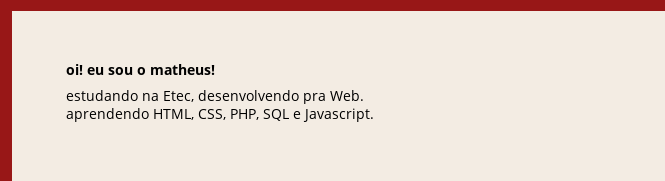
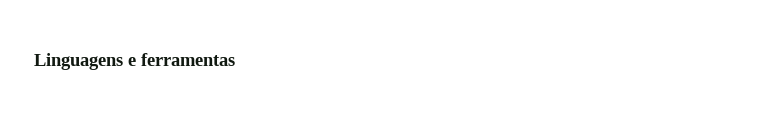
[66,64,215,75] [66,90,364,104] [66,108,374,122] oi! eu sou o matheus! // estudando na Etec, desenvolvendo pra Web. // aprendendo HTML, CSS, PHP, SQL e Javascript. -> [34,53,235,70] Linguagens e ferramentas

